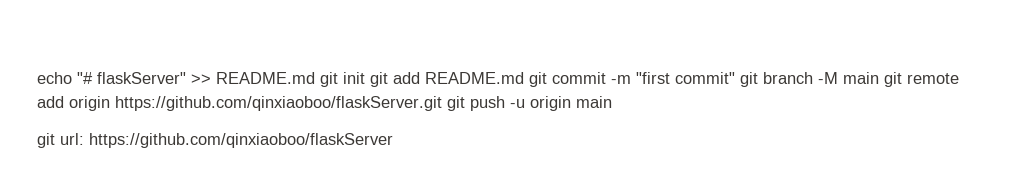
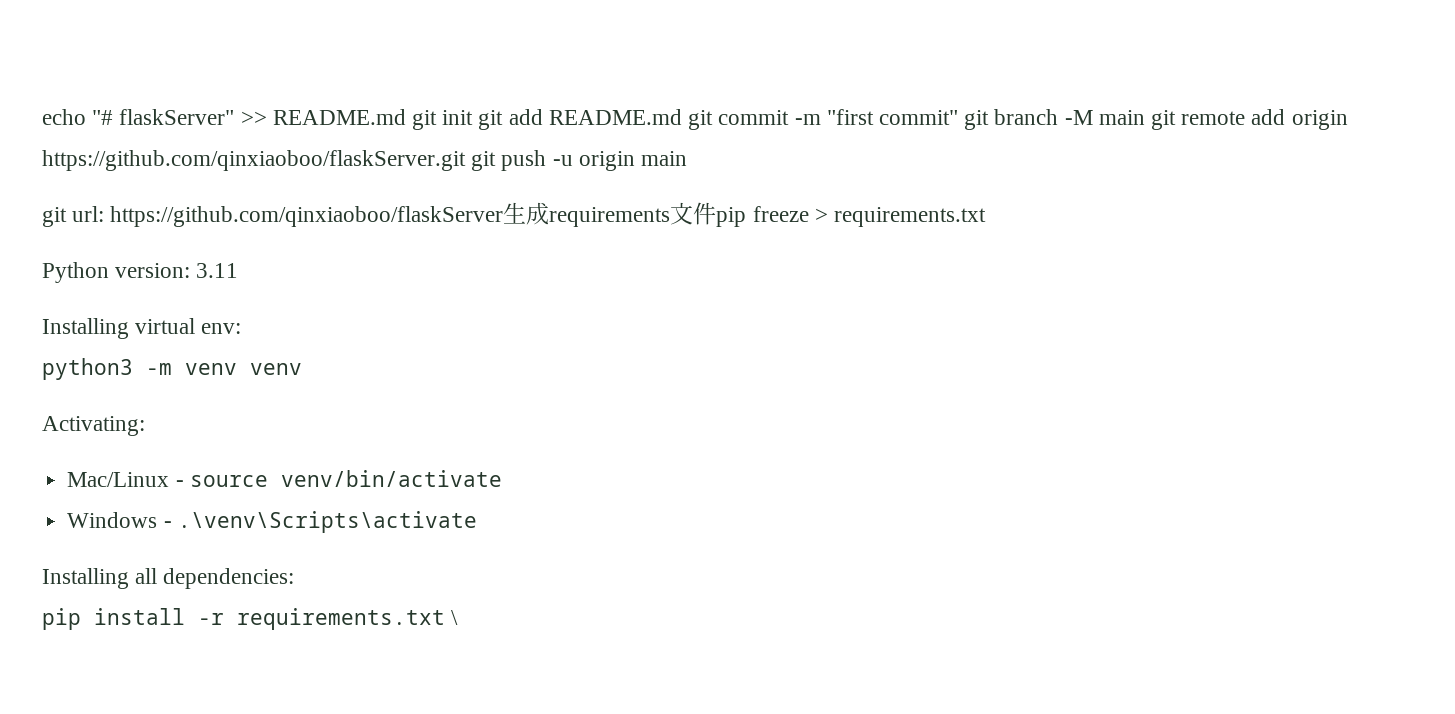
(393, 140) none -> [503,202,987,227] [42,262,239,283] [42,318,242,339] [42,358,302,380] [42,416,145,436] [67,470,502,487] [67,511,477,533] [42,568,295,589] [42,608,459,630] 生成requirements文件pip freeze > requirements.txt // Python version: 3.11 // Installing virtual env: // python3 -m venv venv // Activating: // Mac/Linux - source venv/bin/activate // Windows - .\venv\Scripts\activate // Installing all dependencies: // pip install -r requirements.txt \

